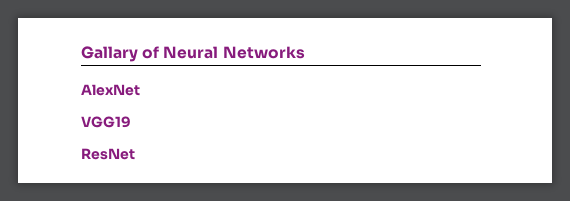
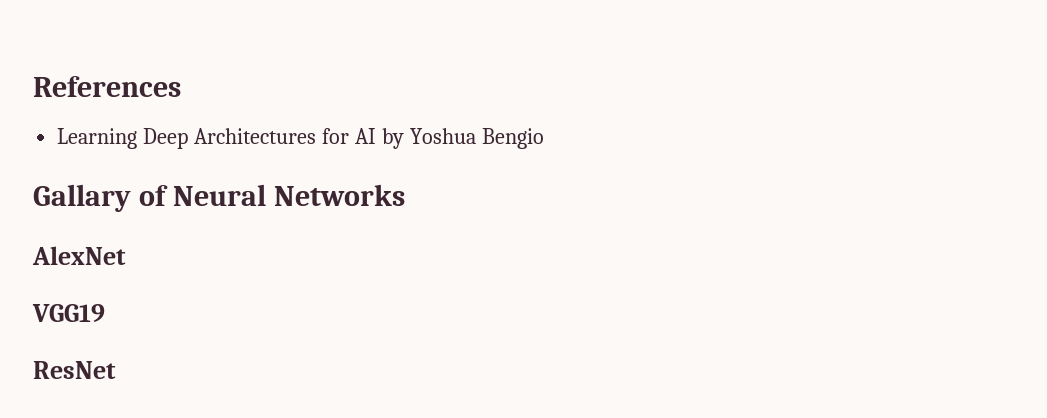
(81, 54) none -> [33,76,181,97] [57,128,544,149] References // Learning Deep Architectures for AI by Yoshua Bengio //

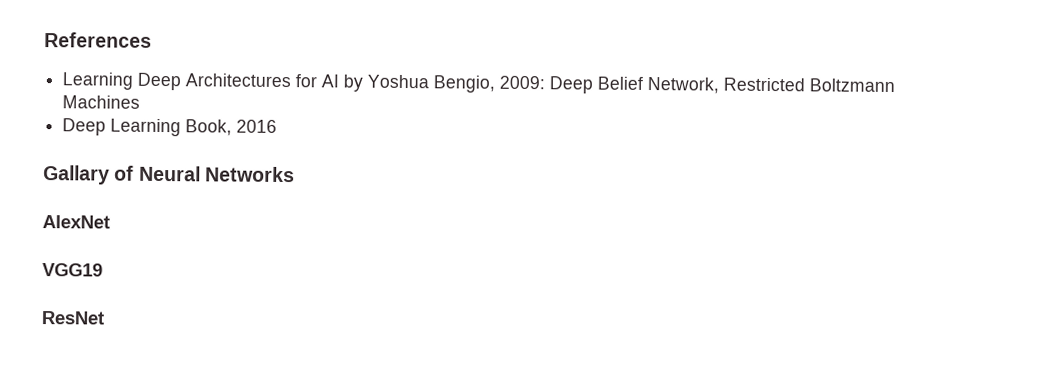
[481,128,544,149] Bengio -> [433,75,896,94] [62,95,141,109] [62,118,278,137] Bengio, 2009: Deep Belief Network, Restricted Boltzmann Machines // Deep Learning Book, 2016

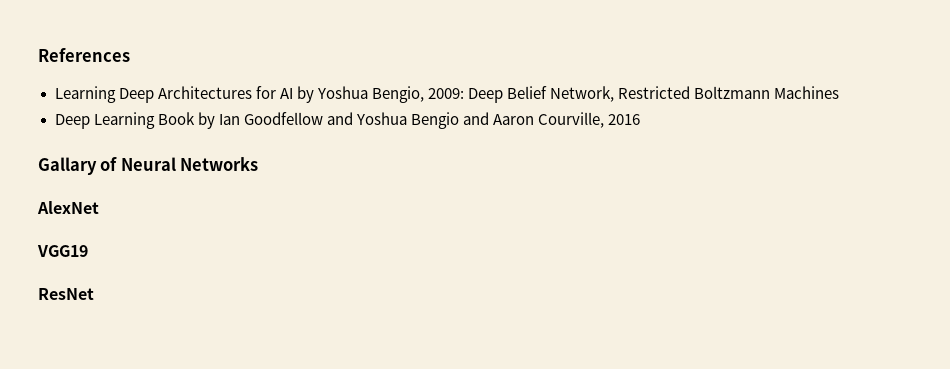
[185,119,233,136] Book, -> [157,112,605,129] Book by Ian Goodfellow and Yoshua Bengio and Aaron Courville,

